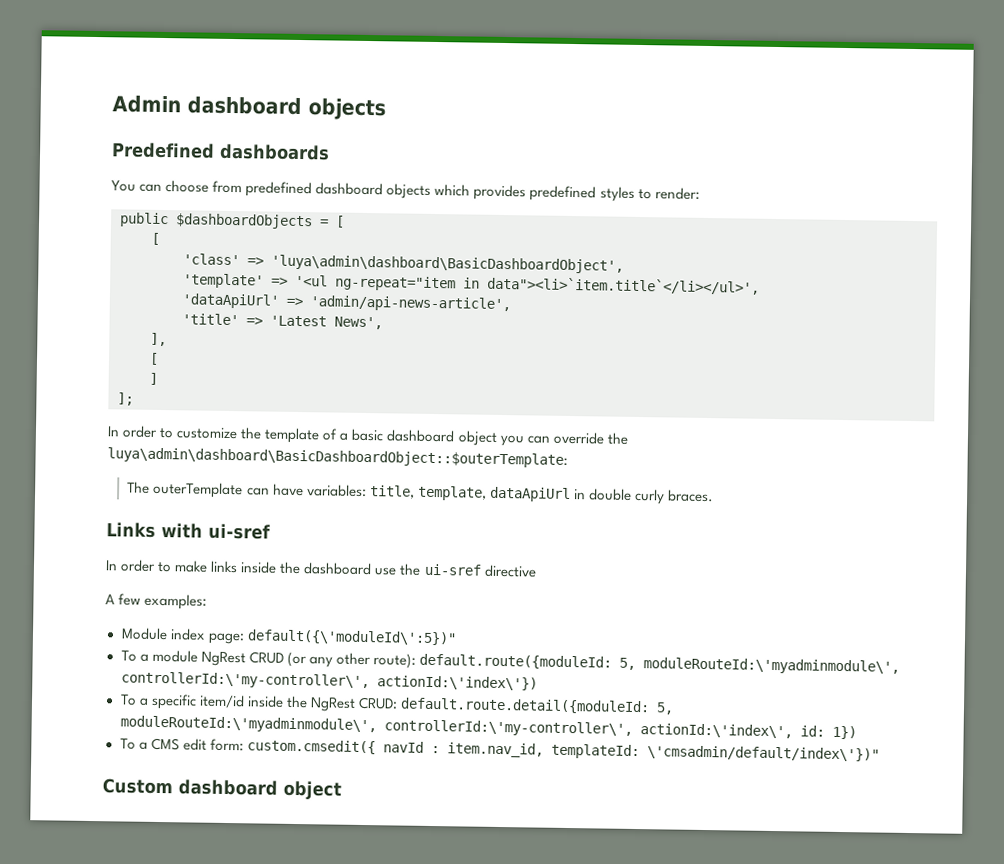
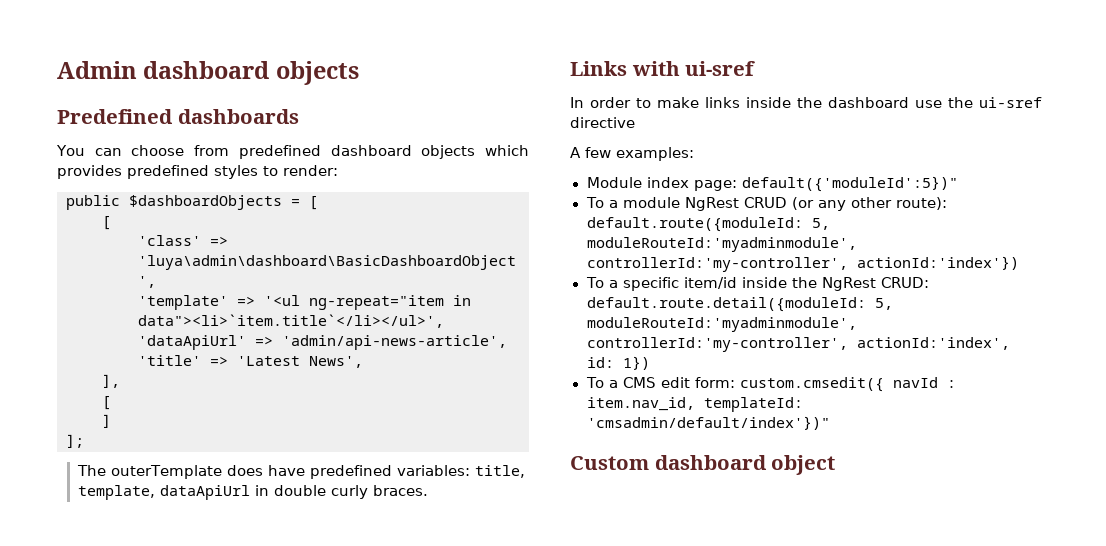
[107,425,629,447] [107,447,568,468] // In order to customize the template of a basic dashboard object you can override the luya\admin\dashboard\BasicDashboardObject::$outerTemplate: -> (84, 441) none
[246,483,304,497] can have -> [226,465,392,479] does have predefined
[246,629,457,646] default({\'moduleId\':5})" -> [741,176,958,192] default({'moduleId':5})"
[642,657,900,675] [120,671,538,691] moduleRouteId:\'myadminmodule\', controllerId:\'my-controller\', actionId:\'index\'}) -> [586,237,857,252] [586,256,1019,272] moduleRouteId:'myadminmodule', controllerId:'my-controller', actionId:'index'})
[119,715,793,739] moduleRouteId:\'myadminmodule\', controllerId:\'my-controller\', actionId:\'index\', -> [586,317,857,332] [586,337,1010,352] moduleRouteId:'myadminmodule', controllerId:'my-controller', actionId:'index',
[646,745,880,762] \'cmsadmin/default/index\'})" -> [586,416,830,430] 'cmsadmin/default/index'})"

